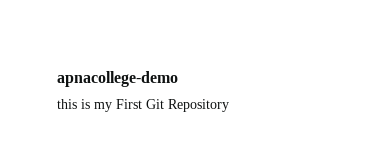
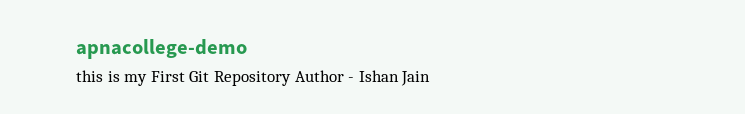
(229, 105) none -> [294,70,431,86] Author - Ishan Jain

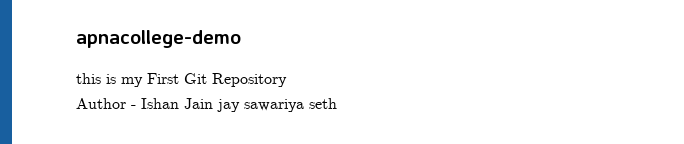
(291, 78) none -> (287, 80) //
(431, 78) none -> [217,98,337,112] jay sawariya seth

